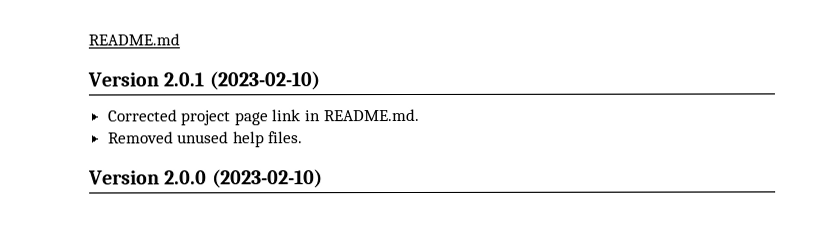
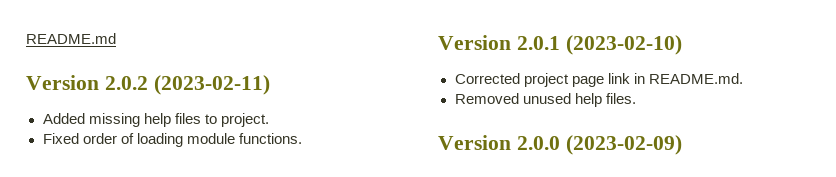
(180, 39) none -> [26,75,270,95] [42,113,269,127] [42,133,302,147] // Version 2.0.2 (2023-02-11) // Added missing help files to project. // Fixed order of loading module functions.
[211,169,323,189] (2023-02-10) -> [565,135,682,155] (2023-02-09)

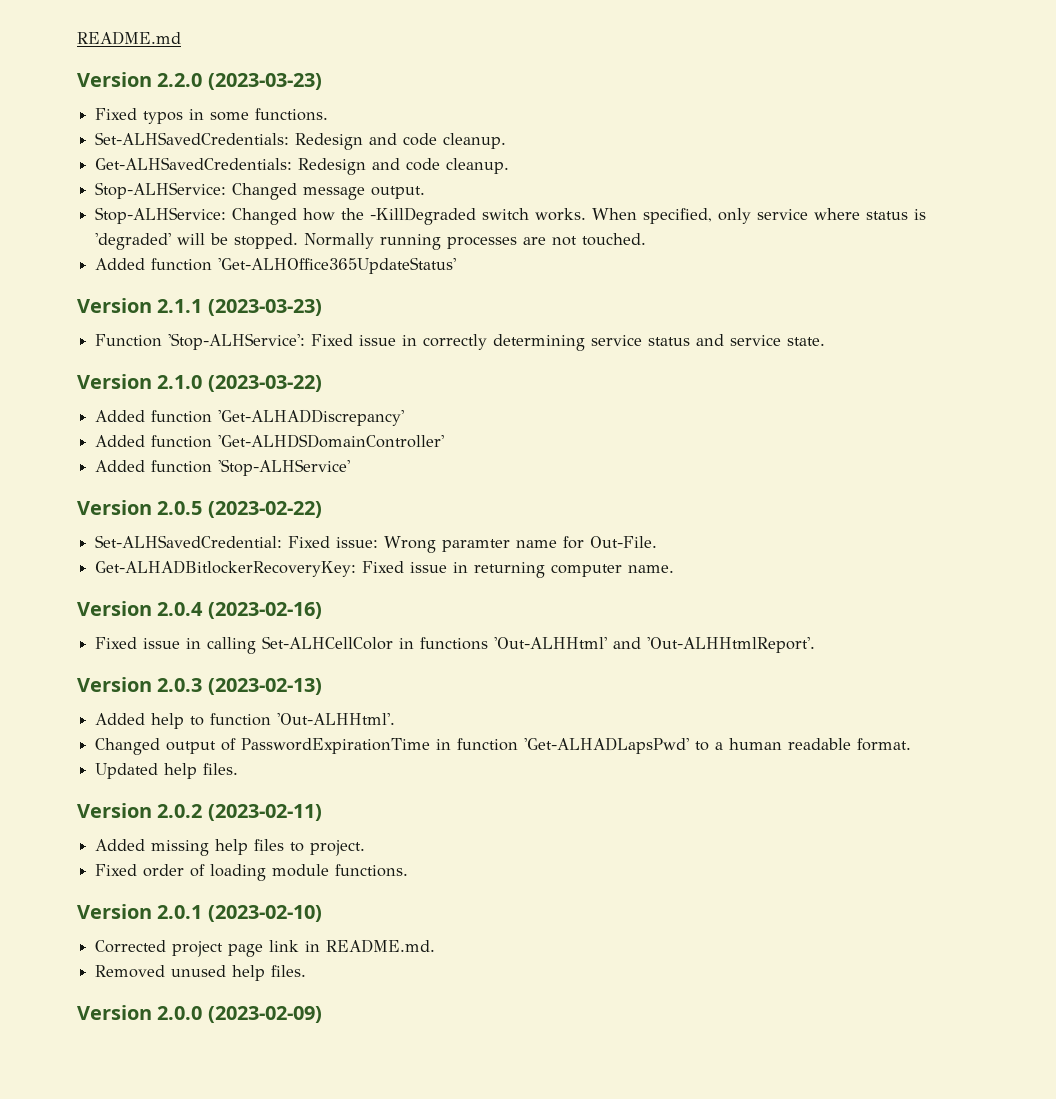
(116, 38) none -> [77,72,322,90] [95,108,329,124] [95,132,507,150] [95,157,510,175] [95,182,426,200] [95,207,927,225] [95,233,647,250] [95,257,457,274] [77,298,322,316] [95,333,826,351] [77,374,322,392] [95,409,405,426] [95,434,445,448] [95,459,351,476] [77,500,322,518] [95,535,658,553] [95,560,675,578] [77,601,322,619] [95,636,816,654] [77,677,322,695] [95,713,396,729] [95,737,912,755] [95,763,239,779] // Version 2.2.0 (2023-03-23) // Fixed typos in some functions. // Set-ALHSavedCredentials: Redesign and code cleanup. // Get-ALHSavedCredentials: Redesign and code cleanup. // Stop-ALHService: Changed message output. // Stop-ALHService: Changed how the -KillDegraded switch works. When specified, only service where status is 'degraded' will be stopped. Normally running processes are not touched. // Added function 'Get-ALHOffice365UpdateStatus' // Version 2.1.1 (2023-03-23) // Function 'Stop-ALHService': Fixed issue in correctly determining service status and service state. // Version 2.1.0 (2023-03-22) // Added function 'Get-ALHADDiscrepancy' // Added function 'Get-ALHDSDomainController' // Added function 'Stop-ALHService' // Version 2.0.5 (2023-02-22) // Set-ALHSavedCredential: Fixed issue: Wrong paramter name for Out-File. // Get-ALHADBitlockerRecoveryKey: Fixed issue in returning computer name. // Version 2.0.4 (2023-02-16) // Fixed issue in calling Set-ALHCellColor in functions 'Out-ALHHtml' and 'Out-ALHHtmlReport'. // Version 2.0.3 (2023-02-13) // Added help to function 'Out-ALHHtml'. // Changed output of PasswordExpirationTime in function 'Get-ALHADLapsPwd' to a human readable format. // Updated help files.

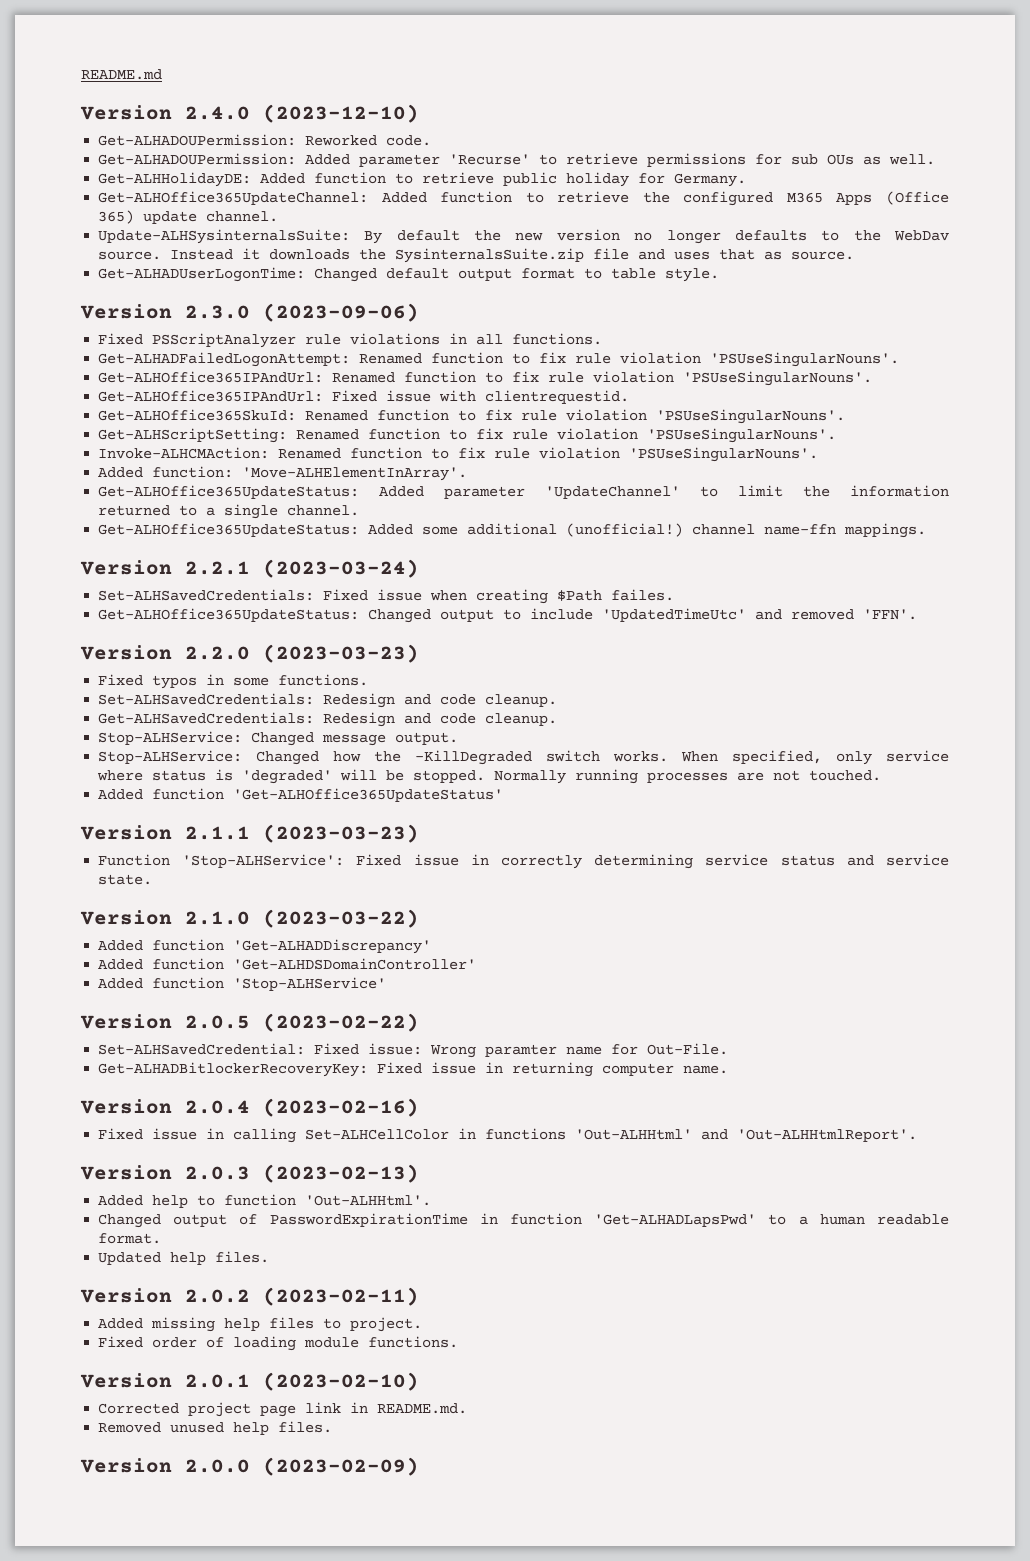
(181, 38) none -> [80,104,419,123] [98,134,432,146] [98,153,936,167] [98,172,747,187] [98,191,949,206] [98,210,279,224] [98,229,950,244] [98,248,855,263] [98,267,720,282] [80,303,419,322] [98,333,603,348] [98,352,900,367] [98,371,873,386] [98,390,630,404] [98,409,846,424] [98,428,837,443] [98,447,819,462] [98,466,468,481] [98,485,949,499] [98,504,360,519] [98,523,927,538] [80,559,419,578] [98,589,675,604] [98,608,918,623] // Version 2.4.0 (2023-12-10) // Get-ALHADOUPermission: Reworked code. // Get-ALHADOUPermission: Added parameter 'Recurse' to retrieve permissions for sub OUs as well. // Get-ALHHolidayDE: Added function to retrieve public holiday for Germany. // Get-ALHOffice365UpdateChannel: Added function to retrieve the configured M365 Apps (Office 365) update channel. // Update-ALHSysinternalsSuite: By default the new version no longer defaults to the WebDav source. Instead it downloads the SysinternalsSuite.zip file and uses that as source. // Get-ALHADUserLogonTime: Changed default output format to table style. // Version 2.3.0 (2023-09-06) // Fixed PSScriptAnalyzer rule violations in all functions. // Get-ALHADFailedLogonAttempt: Renamed function to fix rule violation 'PSUseSingularNouns'. // Get-ALHOffice365IPAndUrl: Renamed function to fix rule violation 'PSUseSingularNouns'. // Get-ALHOffice365IPAndUrl: Fixed issue with clientrequestid. // Get-ALHOffice365SkuId: Renamed function to fix rule violation 'PSUseSingularNouns'. // Get-ALHScriptSetting: Renamed function to fix rule violation 'PSUseSingularNouns'. // Invoke-ALHCMAction: Renamed function to fix rule violation 'PSUseSingularNouns'. // Added function: 'Move-ALHElementInArray'. // Get-ALHOffice365UpdateStatus: Added parameter 'UpdateChannel' to limit the information returned to a single channel. // Get-ALHOffice365UpdateStatus: Added some additional (unofficial!) channel name-ffn mappings. // Version 2.2.1 (2023-03-24) // Set-ALHSavedCredentials: Fixed issue when creating $Path failes. // Get-ALHOffice365UpdateStatus: Changed output to include 'UpdatedTimeUtc' and removed 'FFN'.

